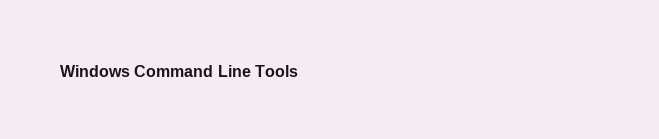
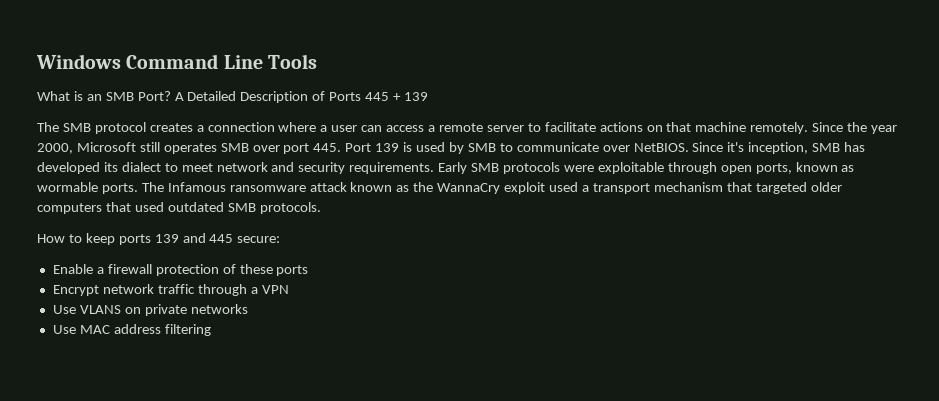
(298, 71) none -> [37,91,428,103] [37,122,898,134] [37,142,866,154] [37,162,855,174] [37,182,842,194] [37,202,321,214] [37,233,281,245] [52,264,309,276] [52,284,289,296] [52,304,248,316] [52,324,211,336] // What is an SMB Port? A Detailed Description of Ports 445 + 139 // The SMB protocol creates a connection where a user can access a remote server to facilitate actions on that machine remotely. Since the year 2000, Microsoft still operates SMB over port 445. Port 139 is used by SMB to communicate over NetBIOS. Since it's inception, SMB has developed its dialect to meet network and security requirements. Early SMB protocols were exploitable through open ports, known as wormable ports. The Infamous ransomware attack known as the WannaCry exploit used a transport mechanism that targeted older computers that used outdated SMB protocols. // How to keep ports 139 and 445 secure: // Enable a firewall protection of these ports // Encrypt network traffic through a VPN // Use VLANS on private networks // Use MAC address filtering

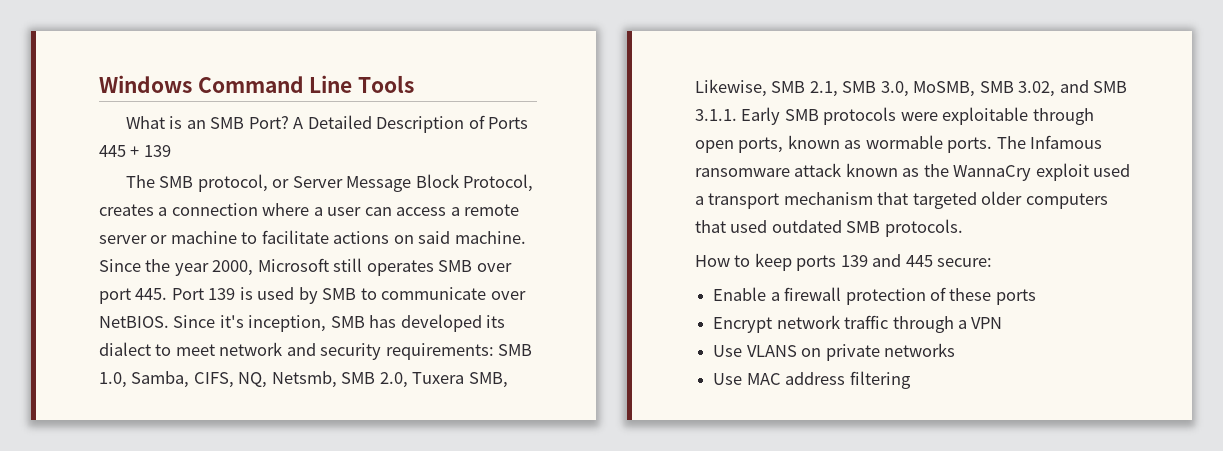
[94,122,146,134] protocol -> [197,174,534,192] protocol, or Server Message Block Protocol,
(524, 128) none -> [150,231,237,244] or machine
[666,122,809,134] that machine remotely. -> [418,231,526,244] said machine.
[349,162,435,174] requirements. -> [385,343,533,360] [99,371,508,388] [695,79,1128,97] [695,109,737,121] requirements: SMB 1.0, Samba, CIFS, NQ, Netsmb, SMB 2.0, Tuxera SMB, Likewise, SMB 2.1, SMB 3.0, MoSMB, SMB 3.02, and SMB 3.1.1.

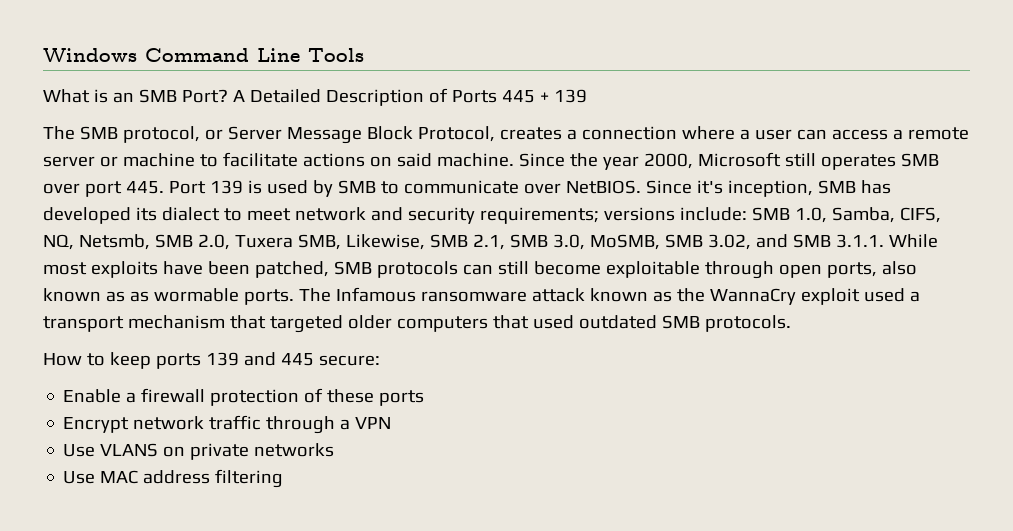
[385,343,494,360] requirements: -> [479,207,747,224] requirements; versions include:
[741,107,938,125] Early SMB protocols were -> [888,234,938,248] [43,261,601,278] While most exploits have been patched, SMB protocols can still become
[787,135,862,149] known as -> [881,261,917,275] [43,288,149,302] also known as as

